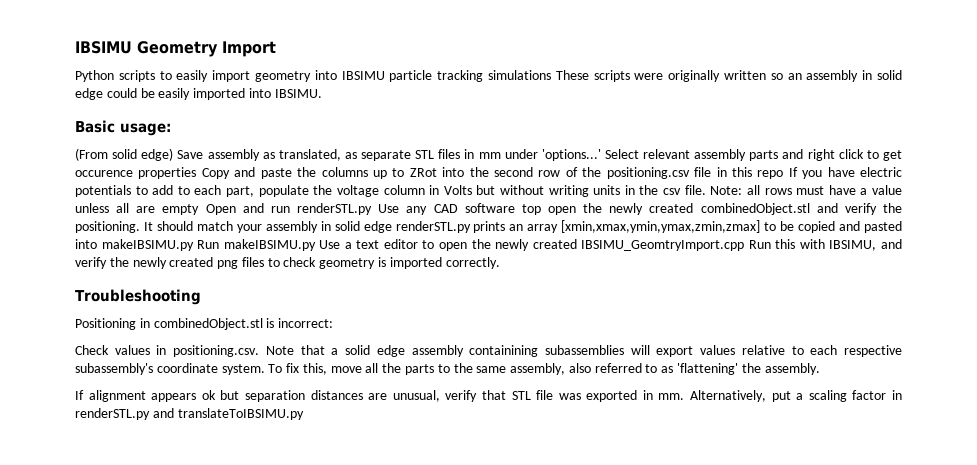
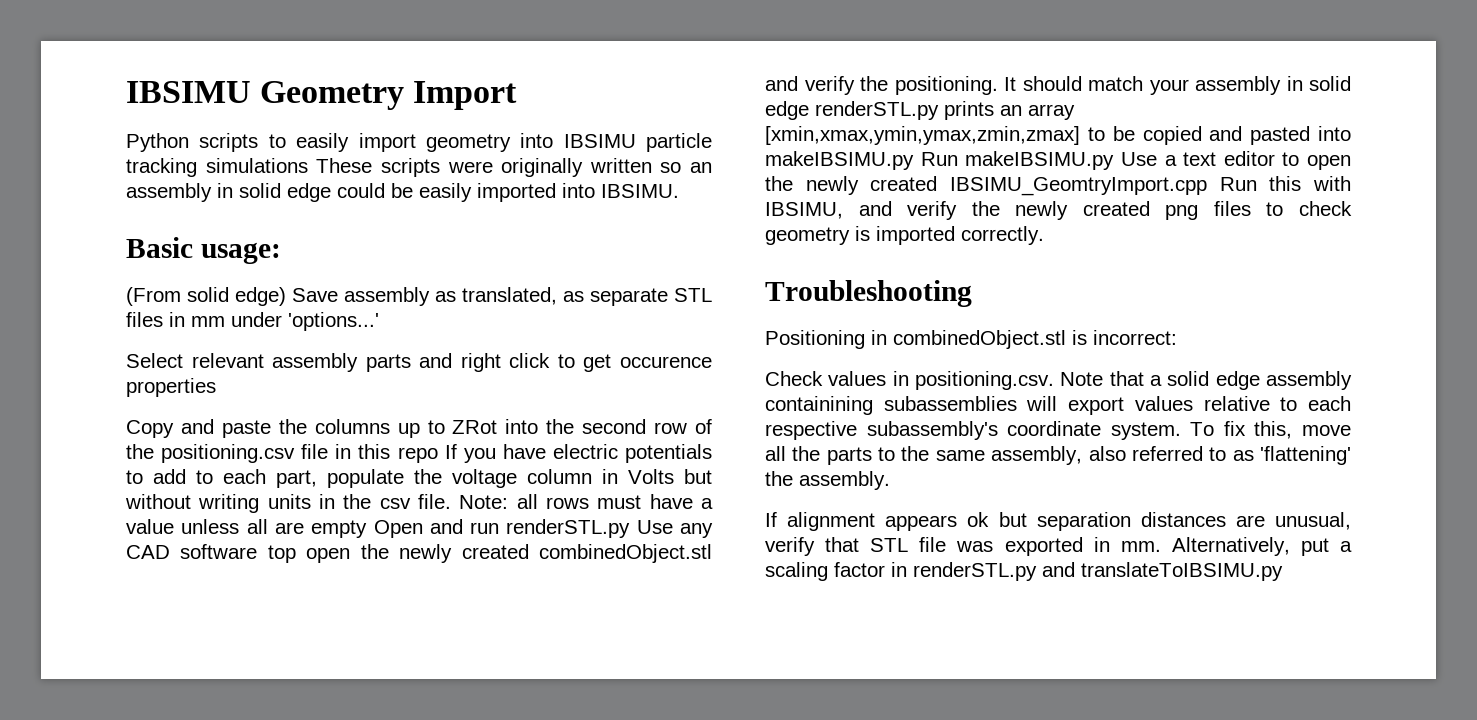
(601, 155) none -> (379, 321) //
(197, 173) none -> (216, 387) //

